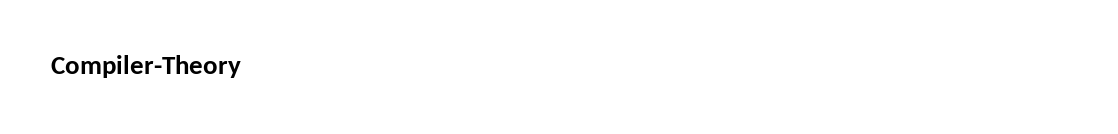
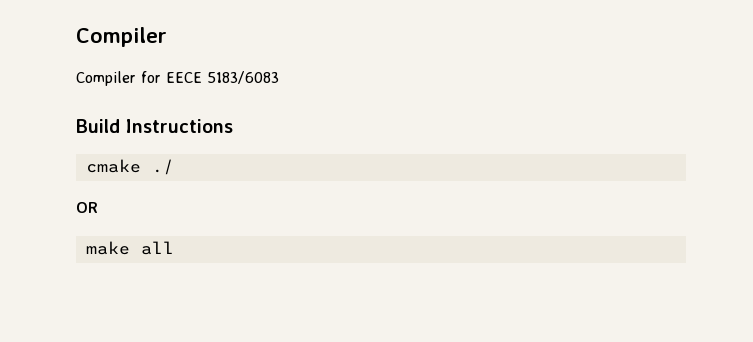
[51,55,241,78] Compiler-Theory -> [76,27,167,47] [76,71,279,86] [76,119,233,133] [85,159,174,175] [76,202,98,213] [85,241,174,255] Compiler // Compiler for EECE 5183/6083 // Build Instructions // cmake ./ // OR // make all

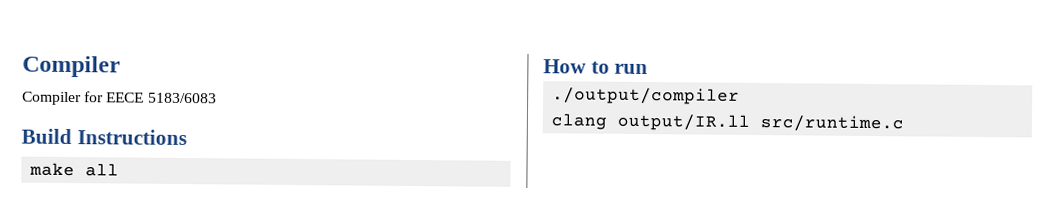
[85,159,174,175] [76,202,98,213] // cmake ./ // OR -> (187, 137) none
(174, 248) none -> [543,59,649,75] [552,87,741,105] [551,113,905,133] // How to run // ./output/compiler // clang output/IR.ll src/runtime.c

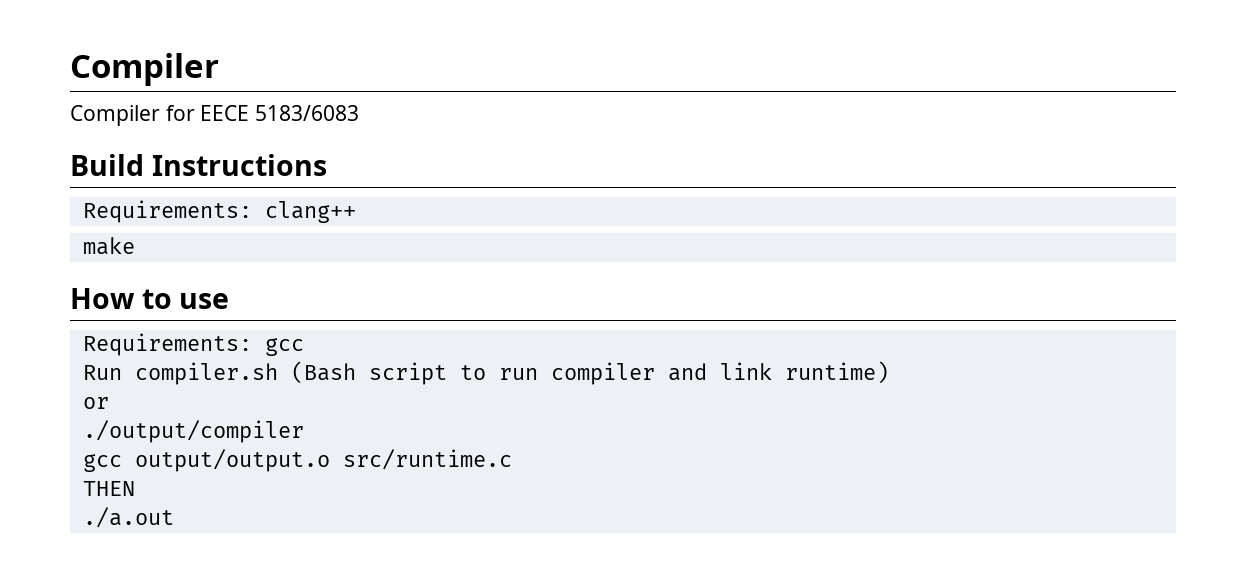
(187, 137) none -> [82,200,356,223] // Requirements: clang++
[85,163,120,177] all -> (135, 246) none
[614,63,649,75] run -> [179,293,230,309] [82,333,304,356] [82,361,889,385] [82,397,109,409] use // Requirements: gcc // Run compiler.sh (Bash script to run compiler and link runtime) // or
[551,113,751,131] clang output/IR.ll -> [82,449,330,472] gcc output/output.o
(905, 124) none -> [82,481,135,496] [82,507,174,528] // THEN // ./a.out

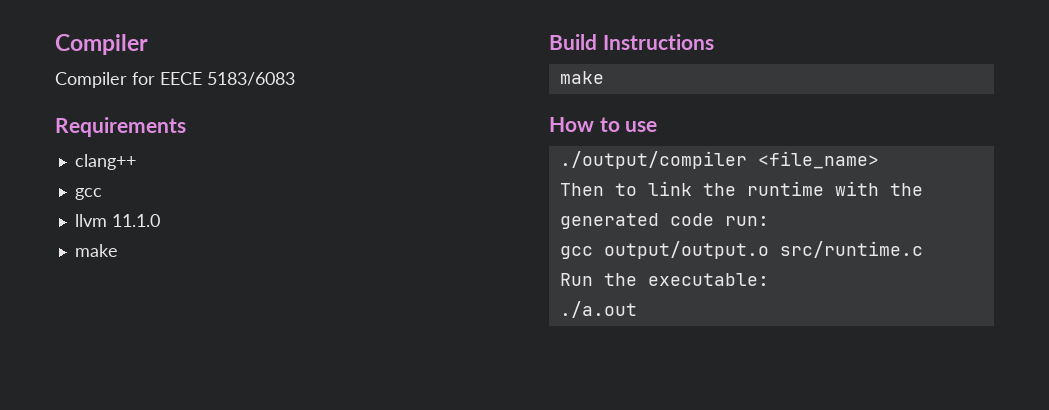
(360, 113) none -> [55,117,186,137] [74,154,136,170] [74,188,102,200] [74,214,160,227] [74,244,118,257] // Requirements // clang++ // gcc // llvm 11.1.0 // make
[82,200,356,223] // Requirements: clang++ -> (714, 42) none
[82,333,304,356] [82,361,889,385] [82,397,109,409] [82,420,304,443] Requirements: gcc // Run compiler.sh (Bash script to run compiler and link runtime) // or // ./output/compiler -> [559,151,879,169] [559,181,923,196] [559,213,769,229] ./output/compiler <file_name> // Then to link the runtime with the generated code run:
[82,481,135,496] THEN -> [559,273,769,286] Run the executable:

